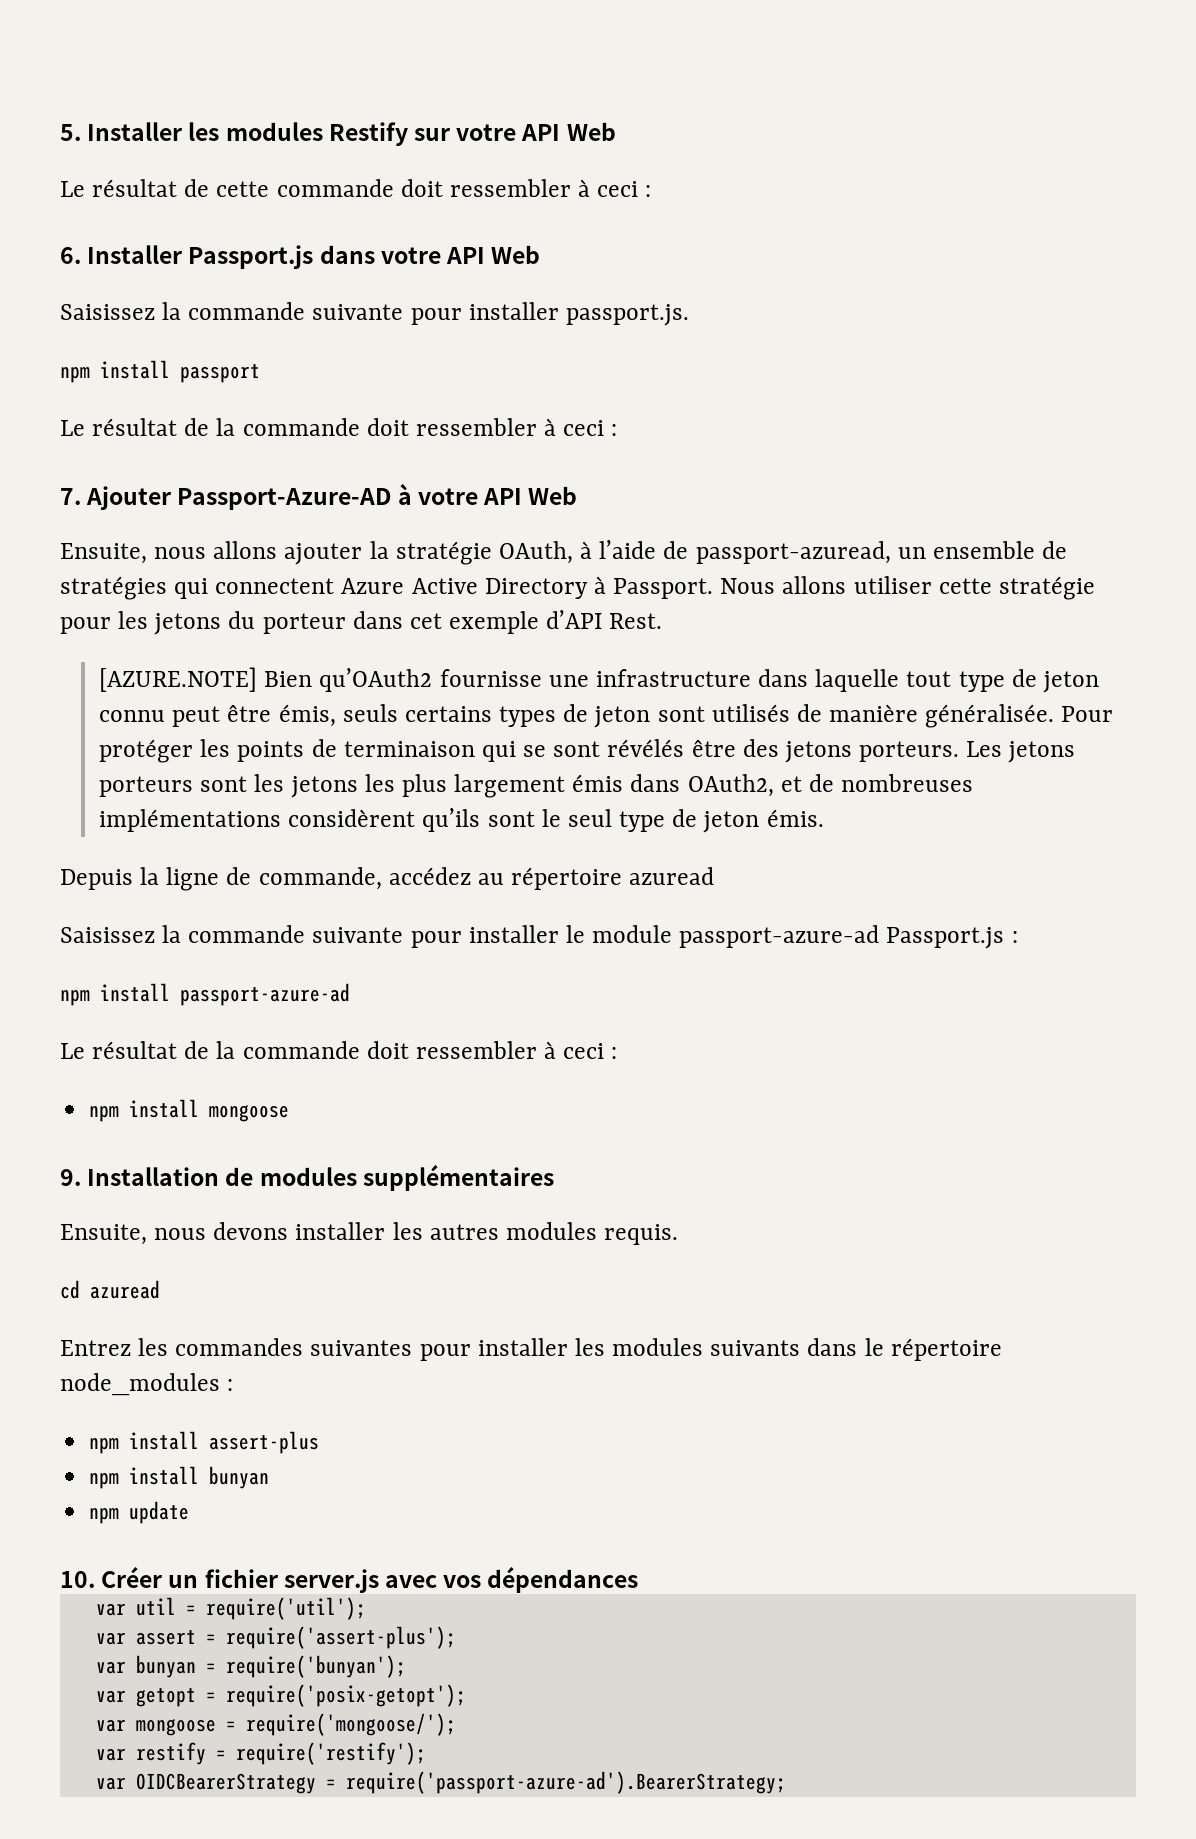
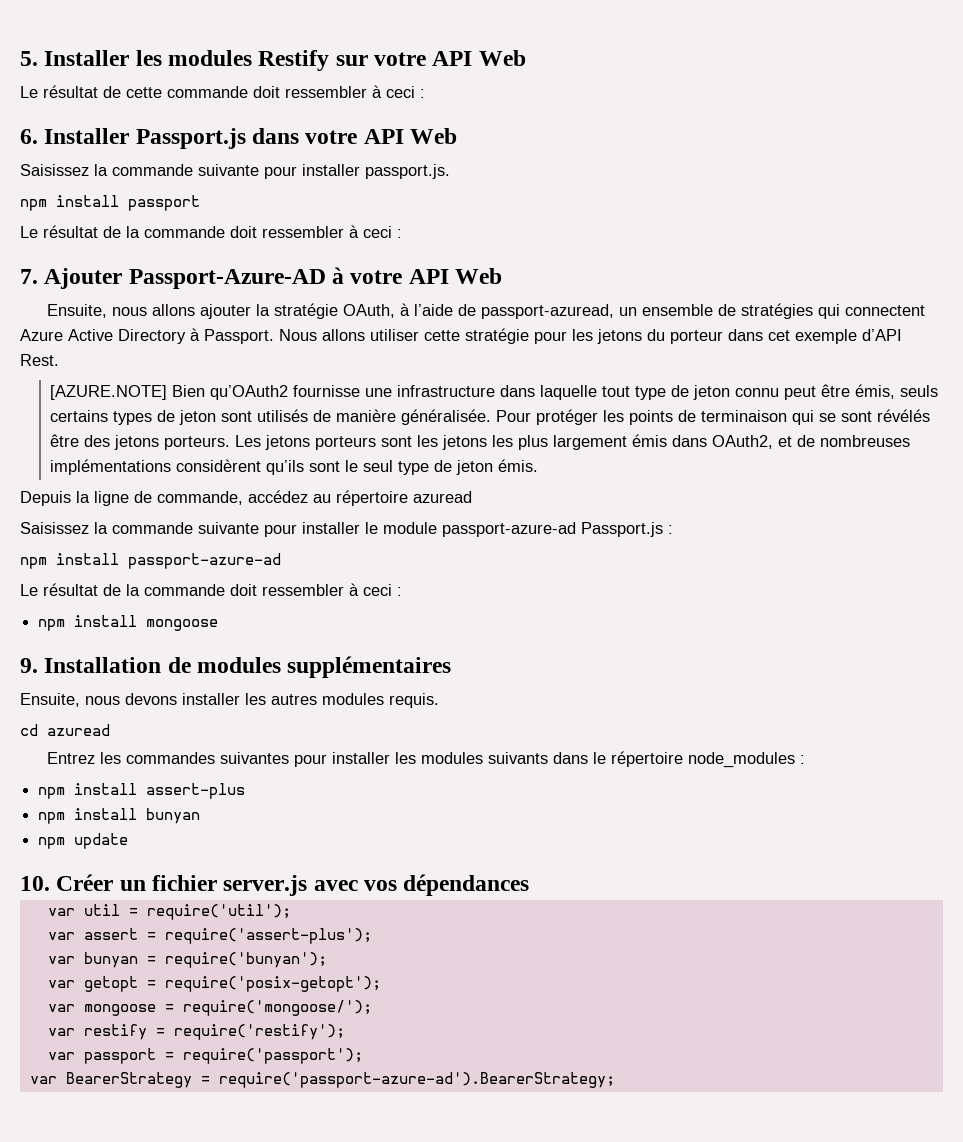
[135,1773,316,1794] OIDCBearerStrategy -> [83,1048,363,1064] [29,1072,192,1088] passport = require('passport'); // var BearerStrategy

